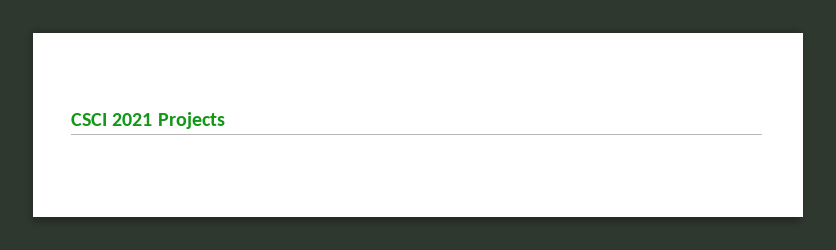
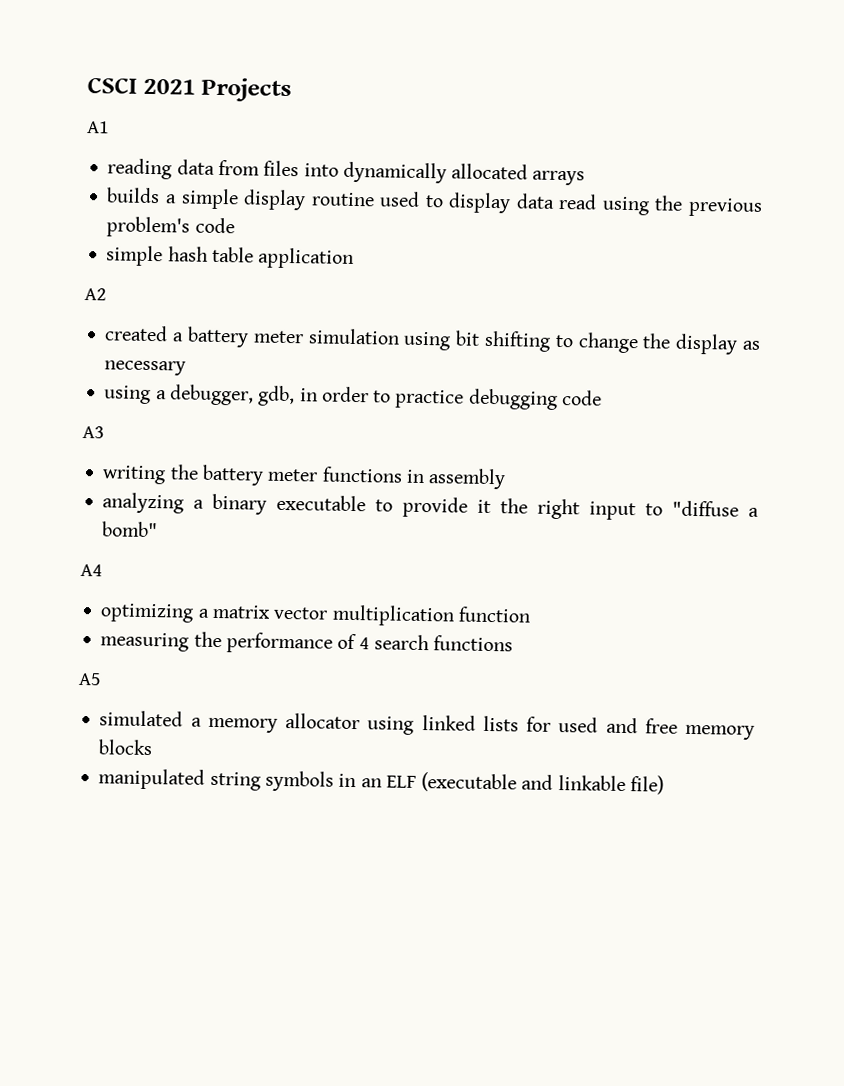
(225, 120) none -> [86,121,110,134] [107,158,586,186] [106,187,763,217] [106,216,235,238] [106,245,355,269] [84,288,107,301] [104,325,760,355] [104,360,187,376] [104,384,602,410] [82,426,105,439] [102,464,507,490] [102,492,759,521] [102,521,159,538] [80,563,103,577] [100,603,531,627] [100,631,514,654] [78,672,102,686] [99,710,756,740] [98,739,154,756] [98,768,664,795] // A1 // reading data from files into dynamically allocated arrays // builds a simple display routine used to display data read using the previous problem's code // simple hash table application // A2 // created a battery meter simulation using bit shifting to change the display as necessary // using a debugger, gdb, in order to practice debugging code // A3 // writing the battery meter functions in assembly // analyzing a binary executable to provide it the right input to "diffuse a bomb" // A4 // optimizing a matrix vector multiplication function // measuring the performance of 4 search functions // A5 // simulated a memory allocator using linked lists for used and free memory blocks // manipulated string symbols in an ELF (executable and linkable file)

